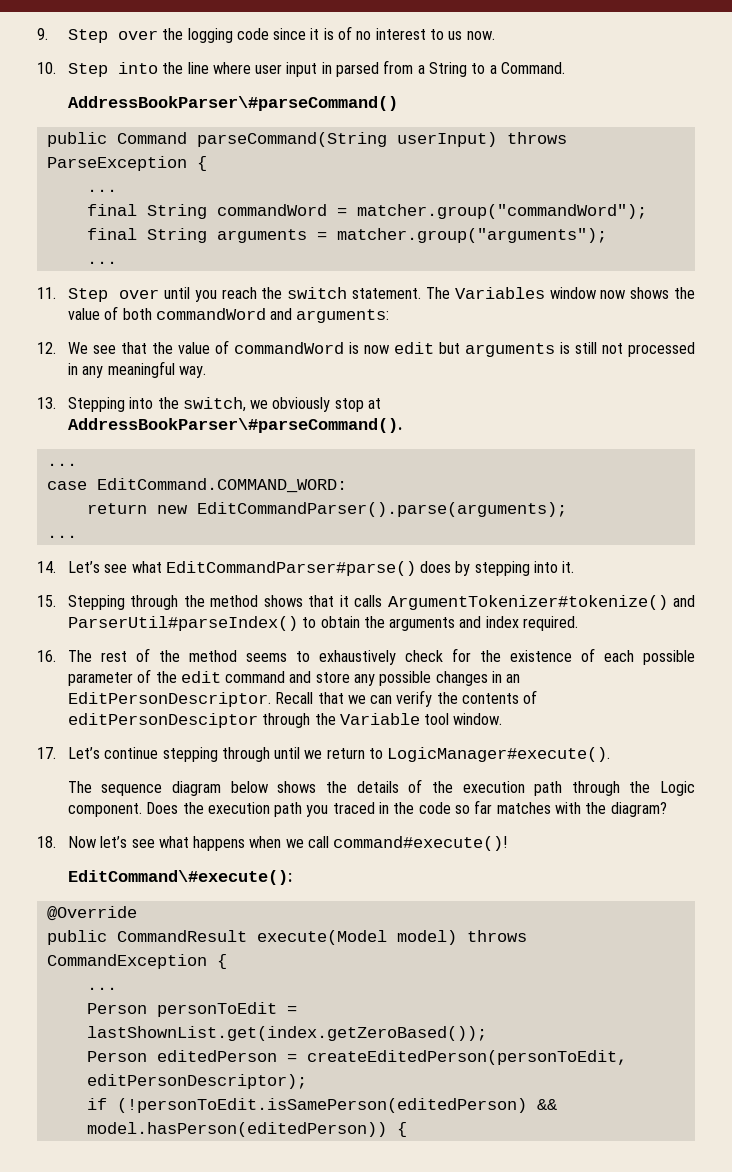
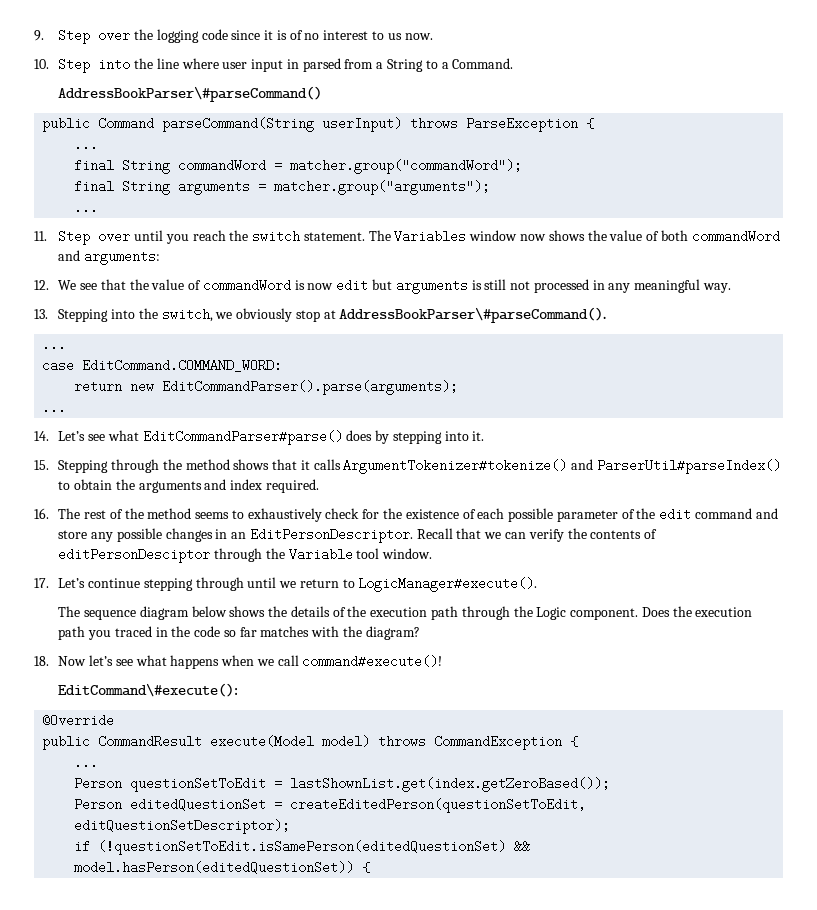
[156,1002,277,1017] personToEdit -> [130,777,267,792] questionSetToEdit
[156,1050,627,1065] [86,1074,307,1089] [86,1098,557,1113] [86,1122,387,1137] editedPerson = createEditedPerson(personToEdit, editPersonDescriptor); // if (!personToEdit.isSamePerson(editedPerson) && model.hasPerson(editedPerson)) -> [130,798,587,813] [74,819,291,834] [74,840,531,855] [74,861,355,874] editedQuestionSet = createEditedPerson(questionSetToEdit, editQuestionSetDescriptor); // if (!questionSetToEdit.isSamePerson(editedQuestionSet) && model.hasPerson(editedQuestionSet))

